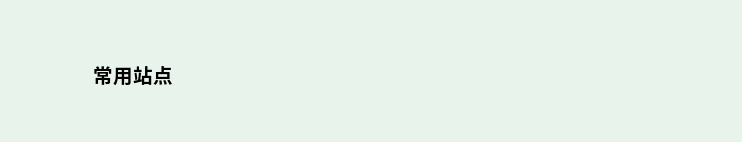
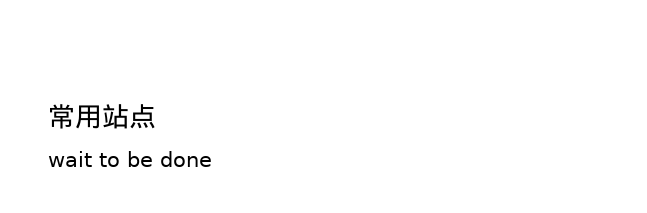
(173, 75) none -> [48,151,212,167] // wait to be done

